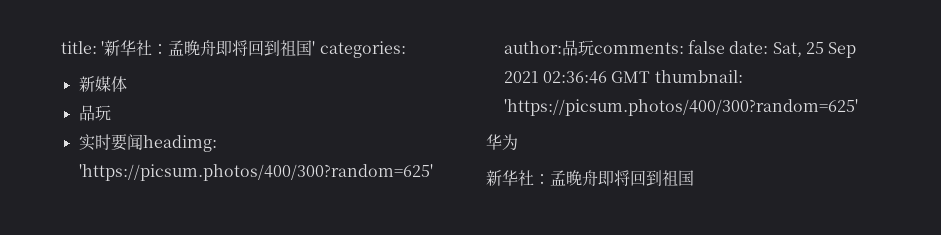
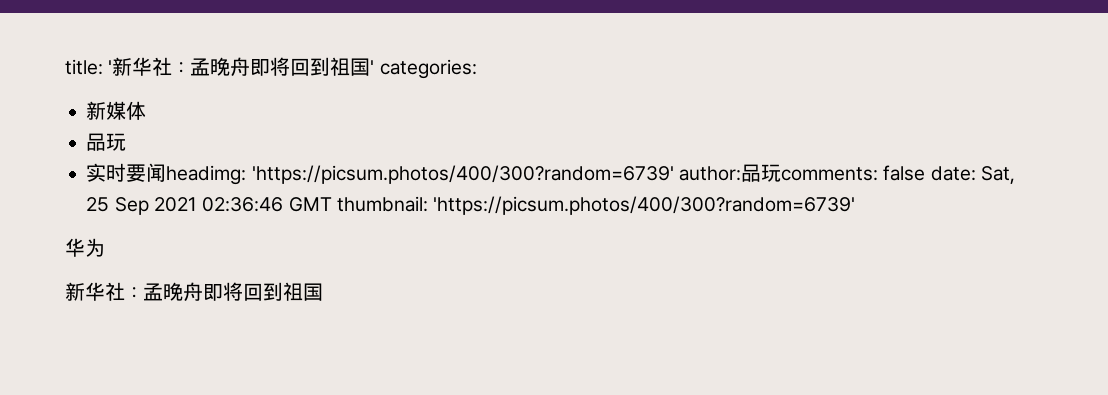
[78,164,433,181] 'https://picsum.photos/400/300?random=625' -> [251,165,674,184] 'https://picsum.photos/400/300?random=6739'
[503,99,858,116] 'https://picsum.photos/400/300?random=625' -> [433,196,856,215] 'https://picsum.photos/400/300?random=6739'

